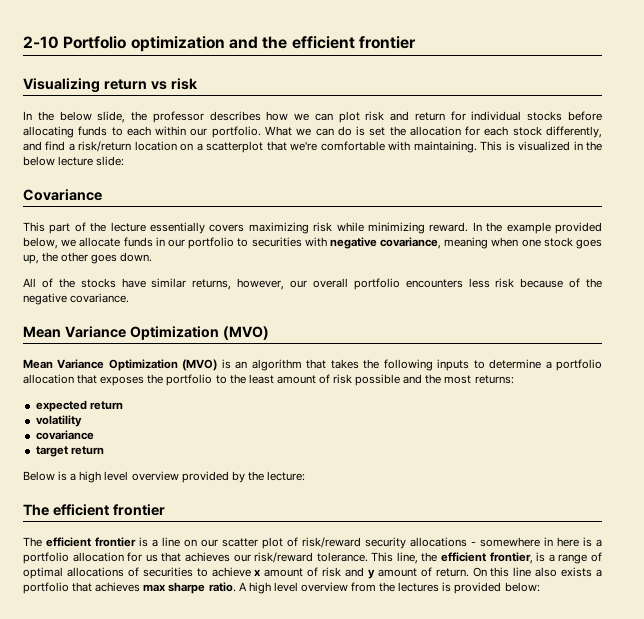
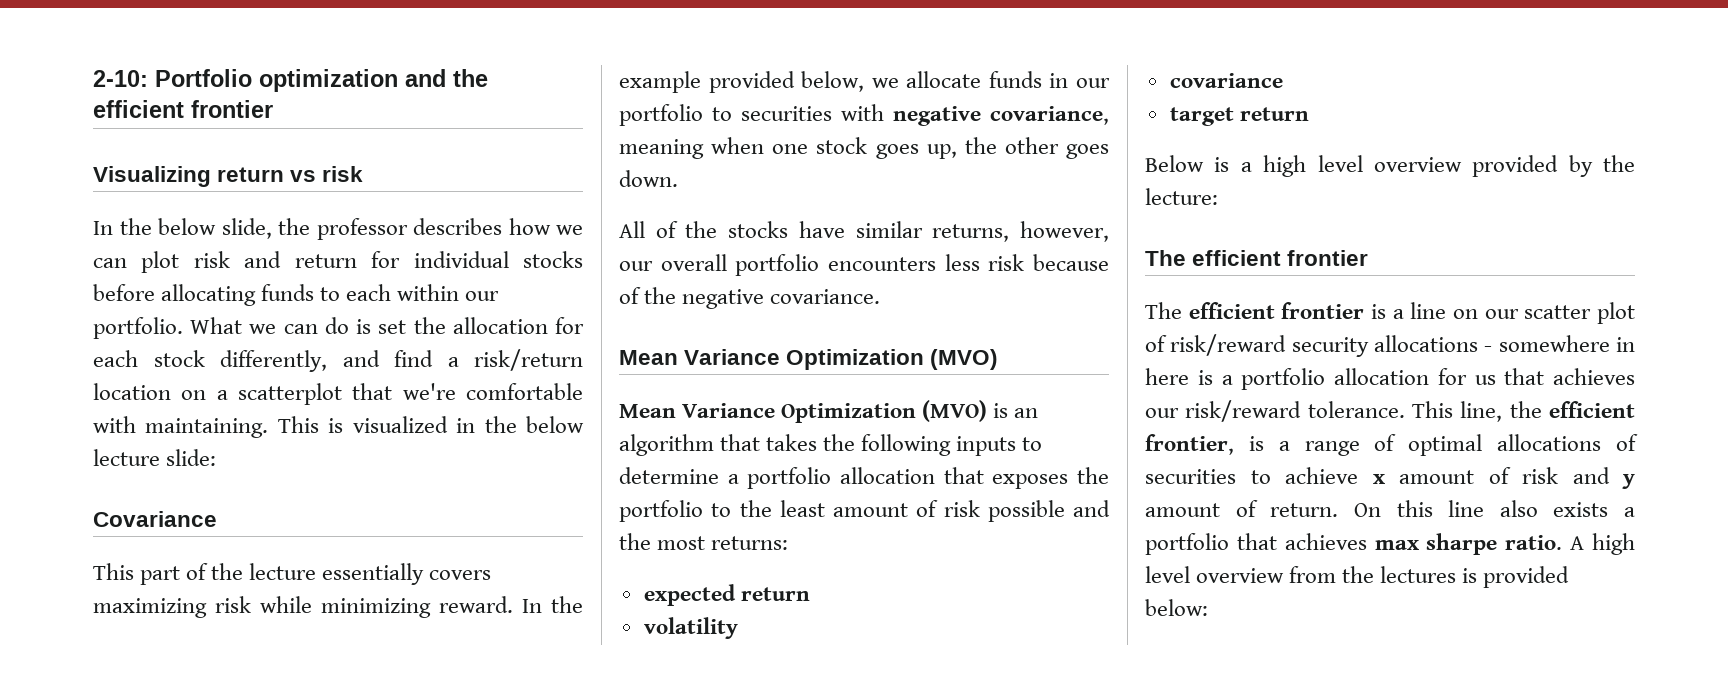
[23,36,59,49] 2-10 -> [93,70,148,87] 2-10:

